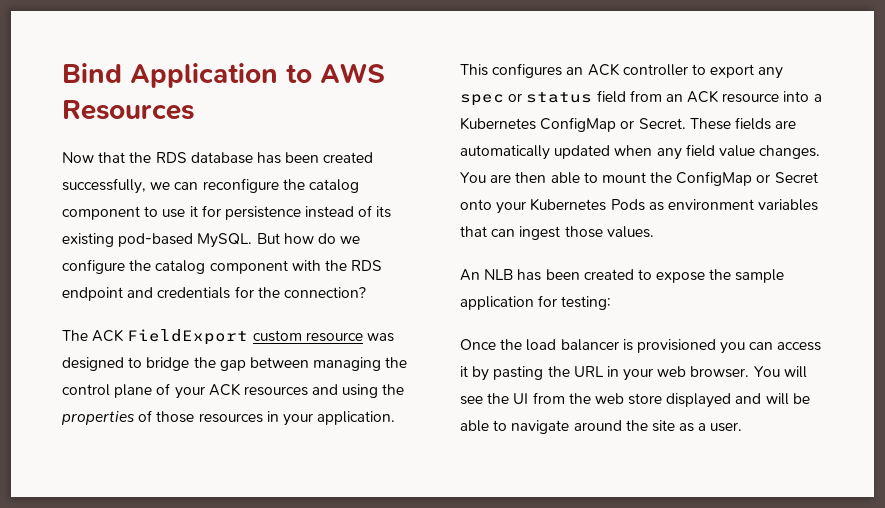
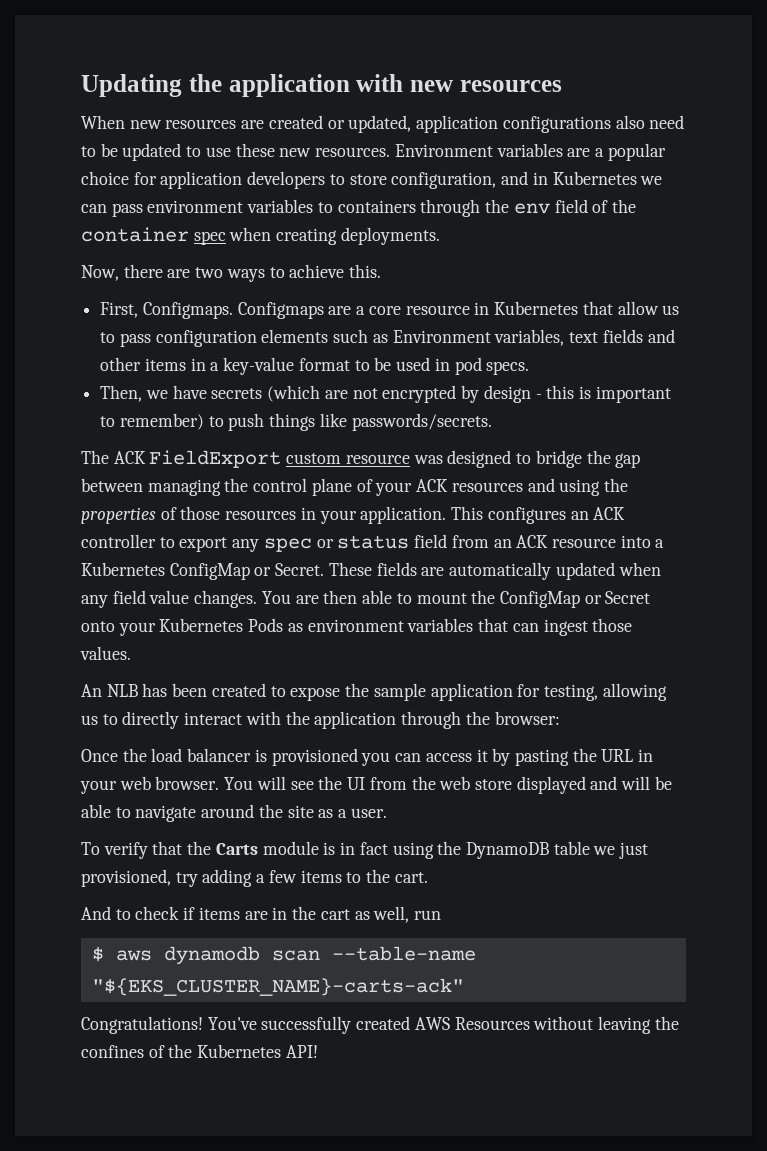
[62,63,385,88] [62,100,194,120] [62,152,374,164] [62,178,359,194] [62,205,392,220] [62,233,361,248] [62,259,383,274] [62,286,366,301] Bind Application to AWS Resources // Now that the RDS database has been created successfully, we can reconfigure the catalog component to use it for persistence instead of its existing pod-based MySQL. But how do we configure the catalog component with the RDS endpoint and credentials for the connection? -> [81,74,562,97] [81,115,685,133] [81,143,666,161] [81,171,663,189] [81,199,636,217] [81,227,440,245] [81,264,382,282] [100,301,680,319] [100,329,675,347] [100,357,530,375] [100,385,671,403] [100,413,492,431] Updating the application with new resources // When new resources are created or updated, application configurations also need to be updated to use these new resources. Environment variables are a popular choice for application developers to store configuration, and in Kubernetes we can pass environment variables to containers through the env field of the container spec when creating deployments. // Now, there are two ways to achieve this. // First, Configmaps. Configmaps are a core resource in Kubernetes that allow us to pass configuration elements such as Environment variables, text fields and other items in a key-value format to be used in pod specs. // Then, we have secrets (which are not encrypted by design - this is important to remember) to push things like passwords/secrets.
[561,296,612,310] testing: -> [543,683,667,701] [81,711,560,729] testing, allowing us to directly interact with the application through the browser:
(743, 427) none -> [81,841,649,859] [81,869,428,887] [81,906,441,923] [91,946,476,965] [91,978,464,996] [81,1016,679,1034] [81,1044,318,1058] // To verify that the Carts module is in fact using the DynamoDB table we just provisioned, try adding a few items to the cart. // And to check if items are in the cart as well, run // $ aws dynamodb scan --table-name "${EKS_CLUSTER_NAME}-carts-ack" // Congratulations! You've successfully created AWS Resources without leaving the confines of the Kubernetes API!

